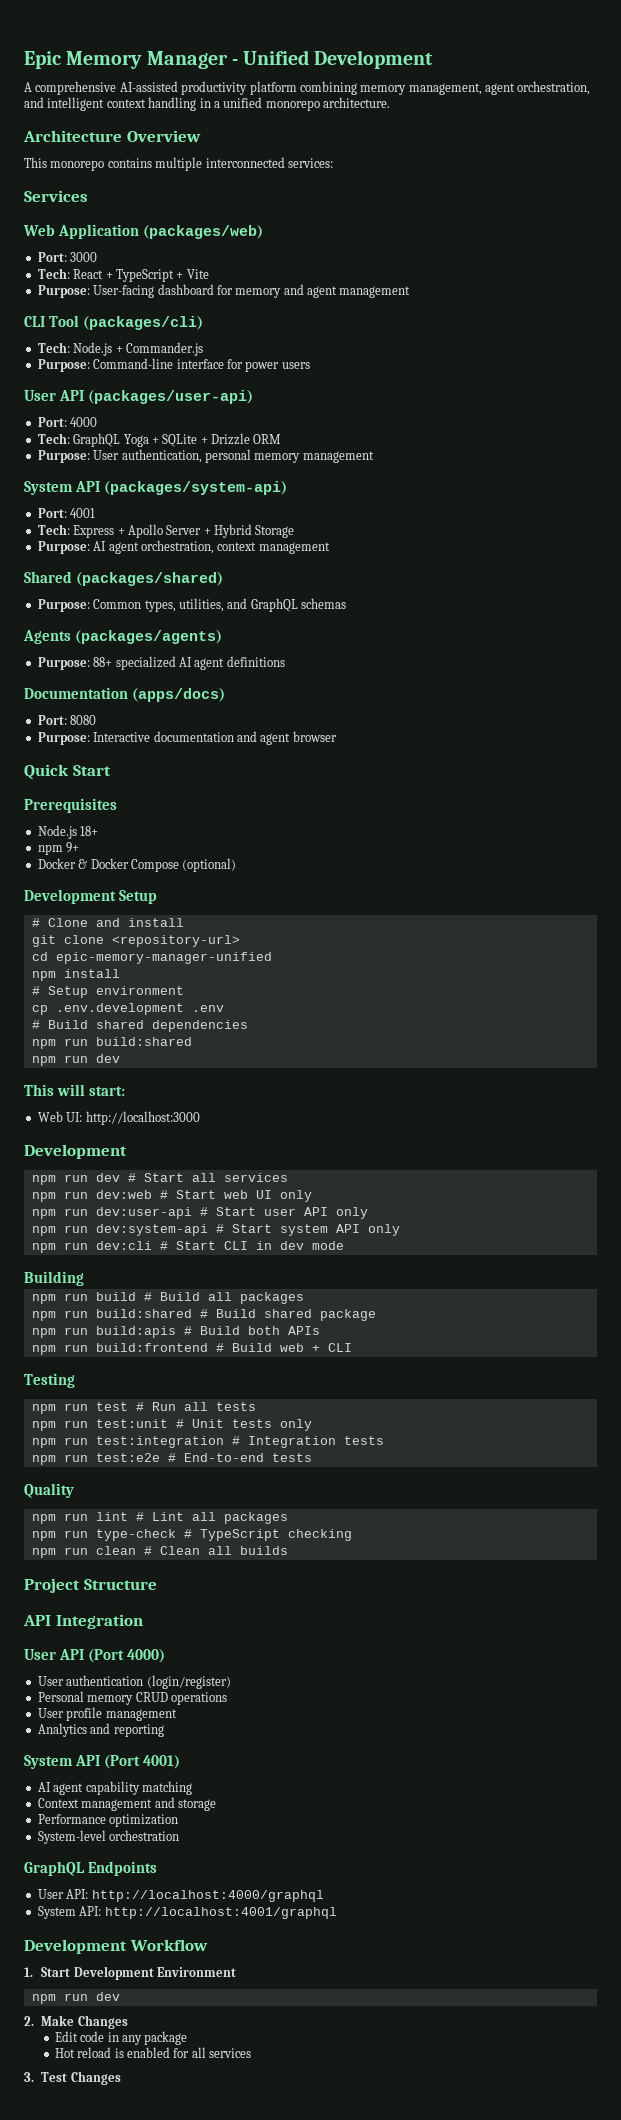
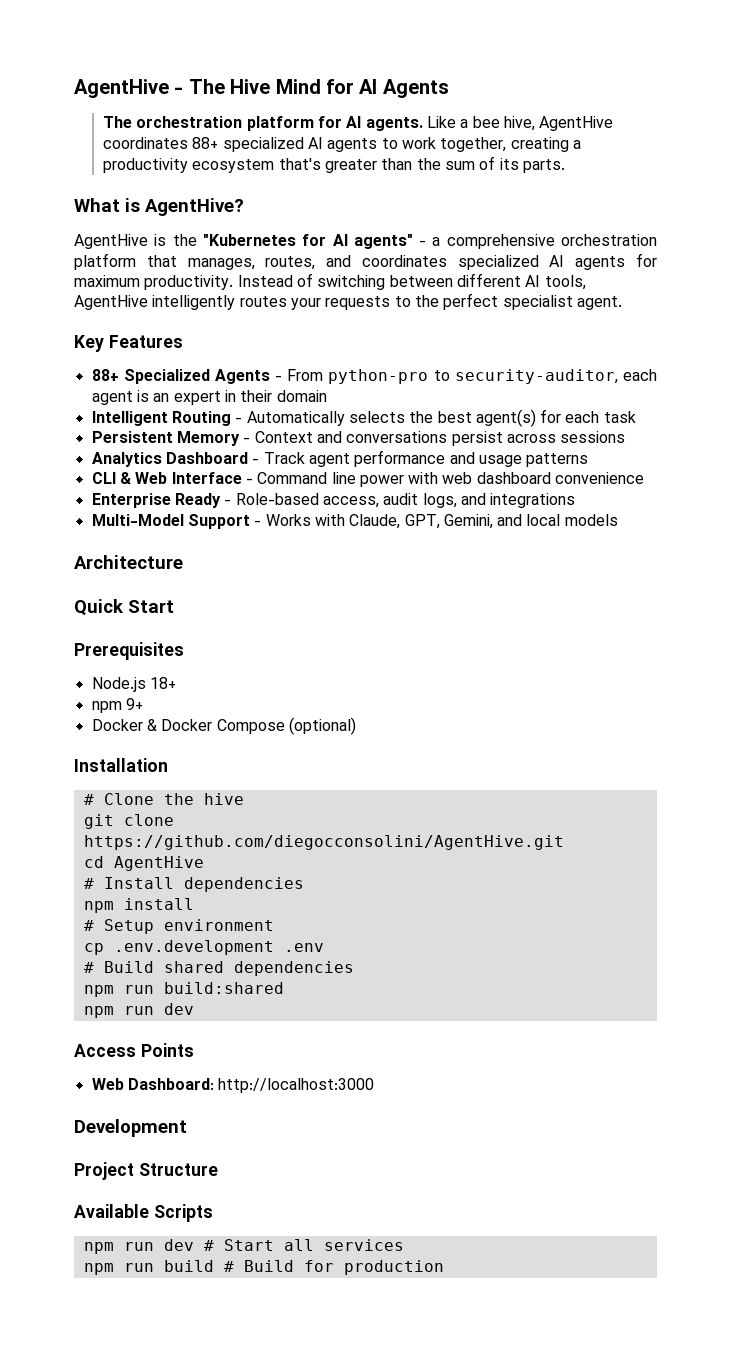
[24,50,434,69] [24,81,591,95] [24,97,390,111] [23,130,201,142] [24,157,333,171] [24,190,88,202] [23,224,263,239] [37,252,98,262] [37,268,209,282] [37,284,411,298] [24,315,203,330] [37,342,203,356] [37,358,310,372] [24,390,253,404] [37,417,98,427] [37,433,282,447] [37,449,374,463] [24,481,287,495] [37,508,96,518] [37,524,295,538] [37,540,330,554] [24,571,223,586] [37,598,346,612] [23,630,222,644] [37,656,285,670] [24,687,225,702] [37,715,97,725] [37,731,337,745] Epic Memory Manager - Unified Development // A comprehensive AI-assisted productivity platform combining memory management, agent orchestration, and intelligent context handling in a unified monorepo architecture. // Architecture Overview // This monorepo contains multiple interconnected services: // Services // Web Application (packages/web) // Port: 3000 // Tech: React + TypeScript + Vite // Purpose: User-facing dashboard for memory and agent management // CLI Tool (packages/cli) // Tech: Node.js + Commander.js // Purpose: Command-line interface for power users // User API (packages/user-api) // Port: 4000 // Tech: GraphQL Yoga + SQLite + Drizzle ORM // Purpose: User authentication, personal memory management // System API (packages/system-api) // Port: 4001 // Tech: Express + Apollo Server + Hybrid Storage // Purpose: AI agent orchestration, context management // Shared (packages/shared) // Purpose: Common types, utilities, and GraphQL schemas // Agents (packages/agents) // Purpose: 88+ specialized AI agent definitions // Documentation (apps/docs) // Port: 8080 // Purpose: Interactive documentation and agent browser -> [74,79,449,98] [103,116,614,131] [103,137,581,152] [103,156,565,173] [74,198,244,216] [74,234,658,249] [74,253,657,270] [74,273,586,290] [74,293,622,310] [74,335,183,352] [91,369,657,384] [91,390,327,405] [91,409,636,427] [91,431,626,446] [91,450,589,467] [91,472,645,487] [91,493,576,508] [91,514,618,529] [74,555,183,569] AgentHive - The Hive Mind for AI Agents // The orchestration platform for AI agents. Like a bee hive, AgentHive coordinates 88+ specialized AI agents to work together, creating a productivity ecosystem that's greater than the sum of its parts. // What is AgentHive? // AgentHive is the "Kubernetes for AI agents" - a comprehensive orchestration platform that manages, routes, and coordinates specialized AI agents for maximum productivity. Instead of switching between different AI tools, AgentHive intelligently routes your requests to the perfect specialist agent. // Key Features // 88+ Specialized Agents - From python-pro to security-auditor, each agent is an expert in their domain // Intelligent Routing - Automatically selects the best agent(s) for each task // Persistent Memory - Context and conversations persist across sessions // Analytics Dashboard - Track agent performance and usage patterns // CLI & Web Interface - Command line power with web dashboard convenience // Enterprise Ready - Role-based access, audit logs, and integrations // Multi-Model Support - Works with Claude, GPT, Gemini, and local models // Architecture
[24,889,157,904] Development Setup -> [74,758,168,772] Installation
[95,918,184,927] and install -> [163,793,244,805] the hive
[111,935,240,947] <repository-url> -> [83,835,564,850] https://github.com/diegocconsolini/AgentHive.git
[55,952,272,964] epic-memory-manager-unified -> [113,856,204,871] [83,877,304,892] AgentHive // # Install dependencies
[24,1084,125,1096] [37,1111,83,1122] This will start: // Web UI: -> [74,1043,194,1057] [91,1078,214,1090] Access Points // Web Dashboard:
(127, 1151) none -> [74,1162,218,1180] [74,1204,213,1222] // Project Structure // Available Scripts
[31,1190,312,1202] [31,1207,368,1219] [31,1224,400,1236] [31,1241,344,1253] [24,1271,84,1286] // npm run dev:web # Start web UI only // npm run dev:user-api # Start user API only // npm run dev:system-api # Start system API only // npm run dev:cli # Start CLI in dev mode // Building -> (404, 1245) none
[207,1292,304,1304] [31,1309,376,1321] [31,1326,320,1338] [31,1343,352,1355] [24,1373,75,1388] [31,1402,256,1414] [31,1419,312,1431] [31,1436,384,1448] [31,1453,312,1465] [24,1483,74,1498] [31,1512,288,1524] [31,1529,352,1541] [31,1546,288,1558] [24,1578,157,1593] [23,1614,143,1629] [24,1649,165,1663] [37,1675,231,1689] [37,1691,227,1705] [37,1707,177,1721] [37,1723,164,1737] [24,1755,180,1769] [37,1781,192,1795] [37,1797,216,1811] [37,1814,179,1827] [37,1830,180,1844] [24,1861,157,1876] [37,1889,324,1902] [37,1906,337,1919] [24,1939,208,1954] [24,1966,236,1980] [31,1992,120,2004] [24,2015,128,2029] [54,2031,188,2045] [54,2047,252,2058] [24,2071,121,2085] all packages // npm run build:shared # Build shared package // npm run build:apis # Build both APIs // npm run build:frontend # Build web + CLI // Testing // npm run test # Run all tests // npm run test:unit # Unit tests only // npm run test:integration # Integration tests // npm run test:e2e # End-to-end tests // Quality // npm run lint # Lint all packages // npm run type-check # TypeScript checking // npm run clean # Clean all builds // Project Structure // API Integration // User API (Port 4000) // User authentication (login/register) // Personal memory CRUD operations // User profile management // Analytics and reporting // System API (Port 4001) // AI agent capability matching // Context management and storage // Performance optimization // System-level orchestration // GraphQL Endpoints // User API: http://localhost:4000/graphql // System API: http://localhost:4001/graphql // Development Workflow // 1. Start Development Environment // npm run dev // 2. Make Changes // Edit code in any package // Hot reload is enabled for all services // 3. Test Changes -> [303,1260,444,1275] for production

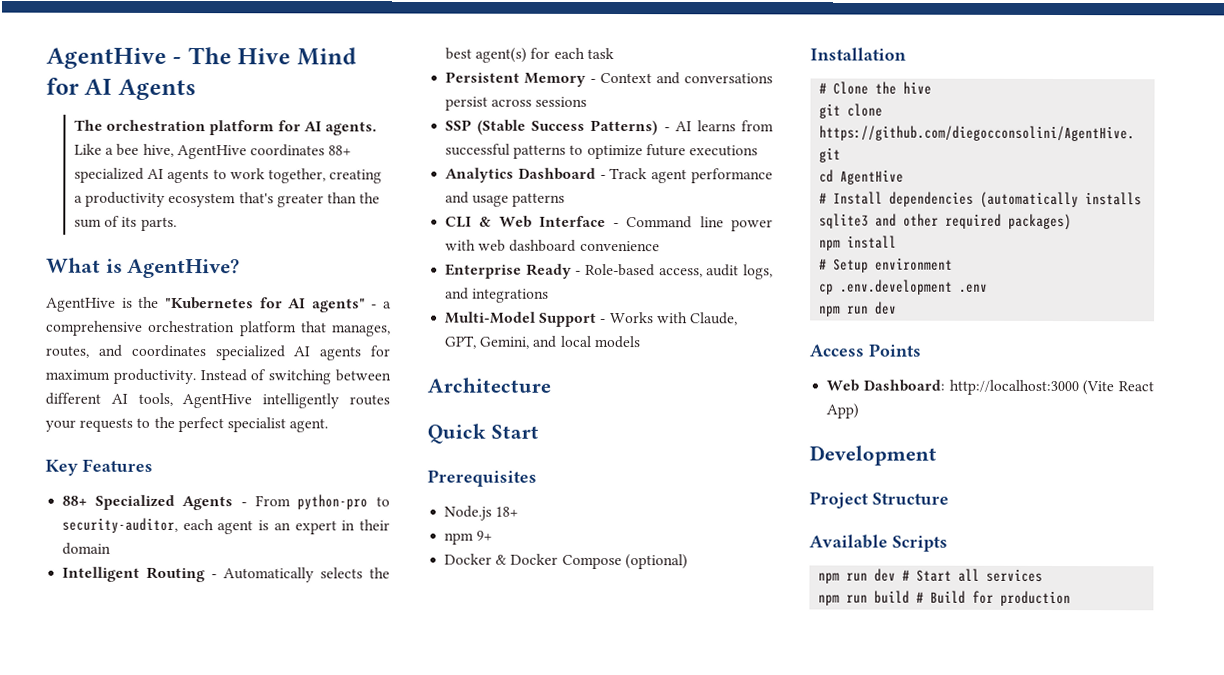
(626, 437) none -> [445,119,774,136] [445,143,758,160] // SSP (Stable Success Patterns) - AI learns from successful patterns to optimize future executions
(304, 884) none -> [980,191,1143,209] [819,213,1073,231] (automatically installs sqlite3 and other required packages)
[83,961,354,976] [83,982,284,997] // # Build shared dependencies // npm run build:shared -> (989, 288) none
(375, 1085) none -> [1082,380,1154,396] [826,403,860,419] (Vite React App)

